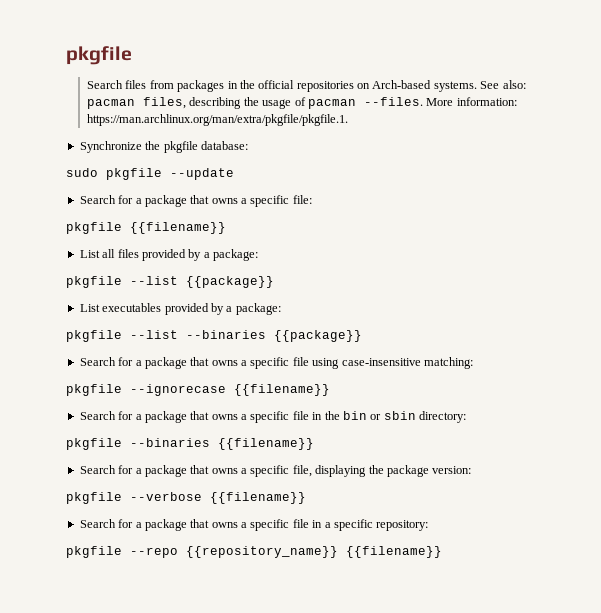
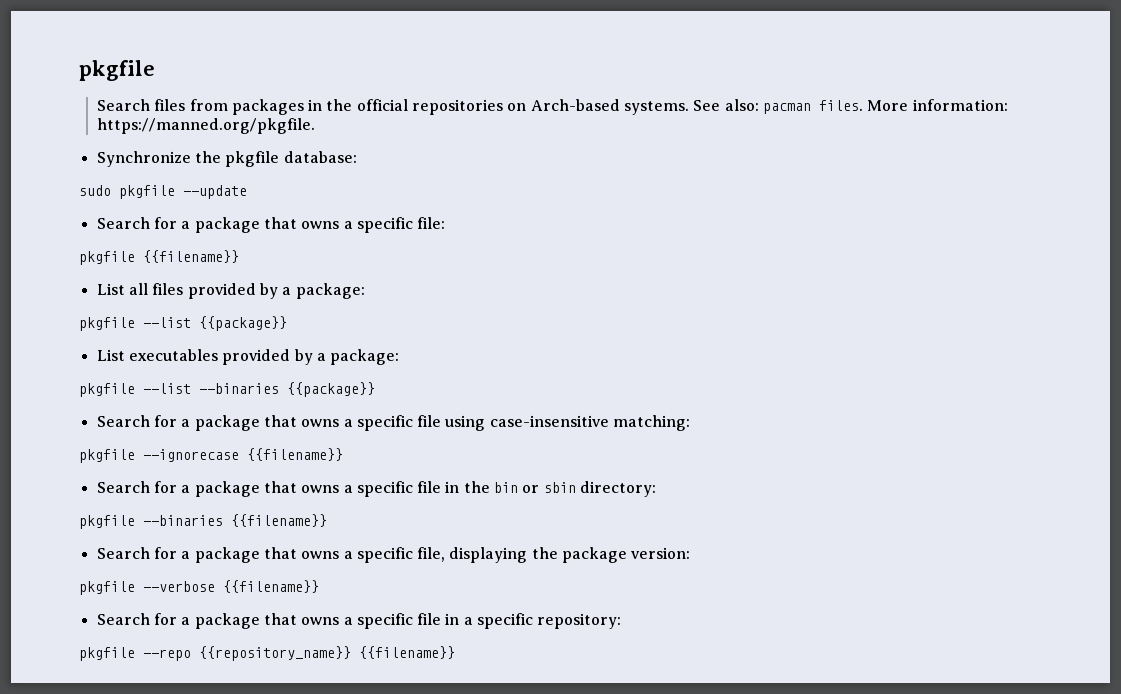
[143,97,423,109] files, describing the usage of pacman --files. -> [819,100,864,111] files.
[87,114,349,126] https://man.archlinux.org/man/extra/pkgfile/pkgfile.1. -> [96,118,315,134] https://manned.org/pkgfile.

